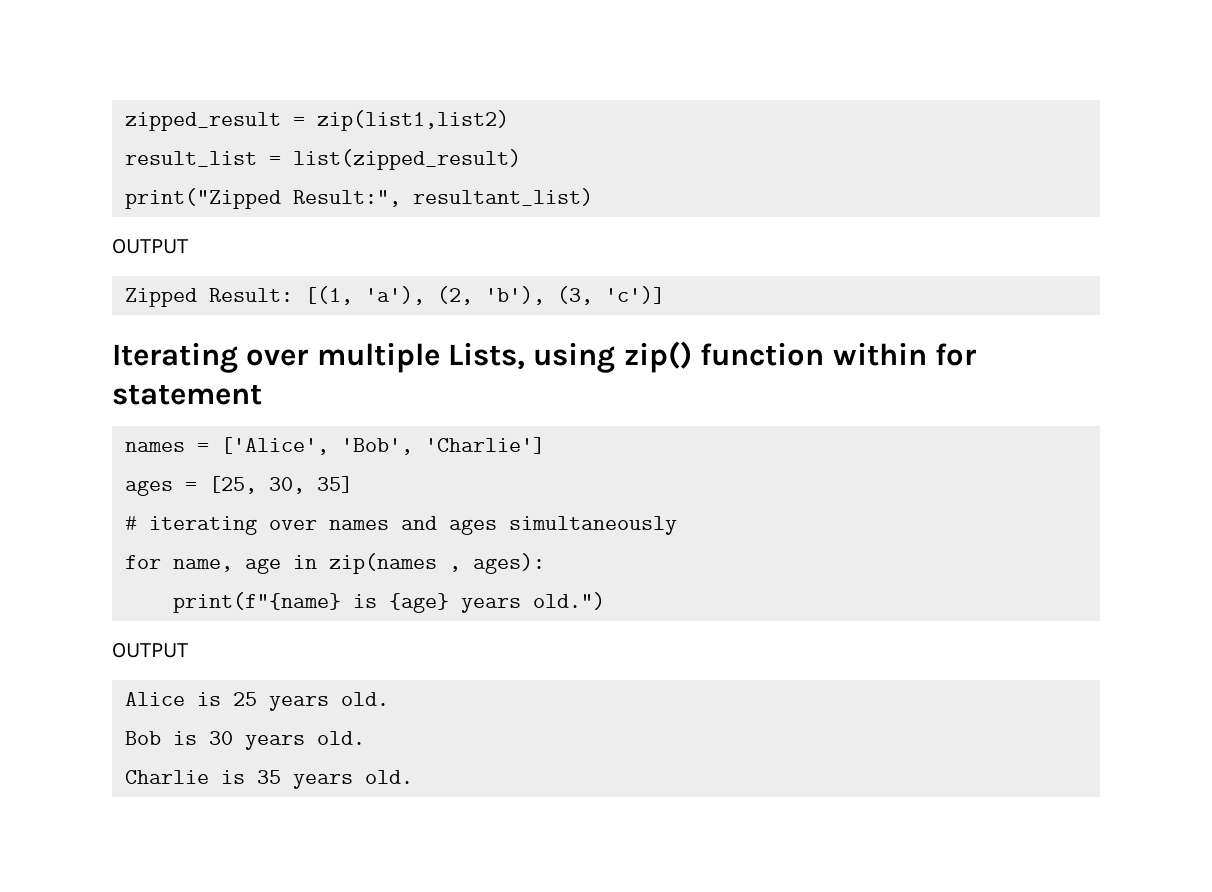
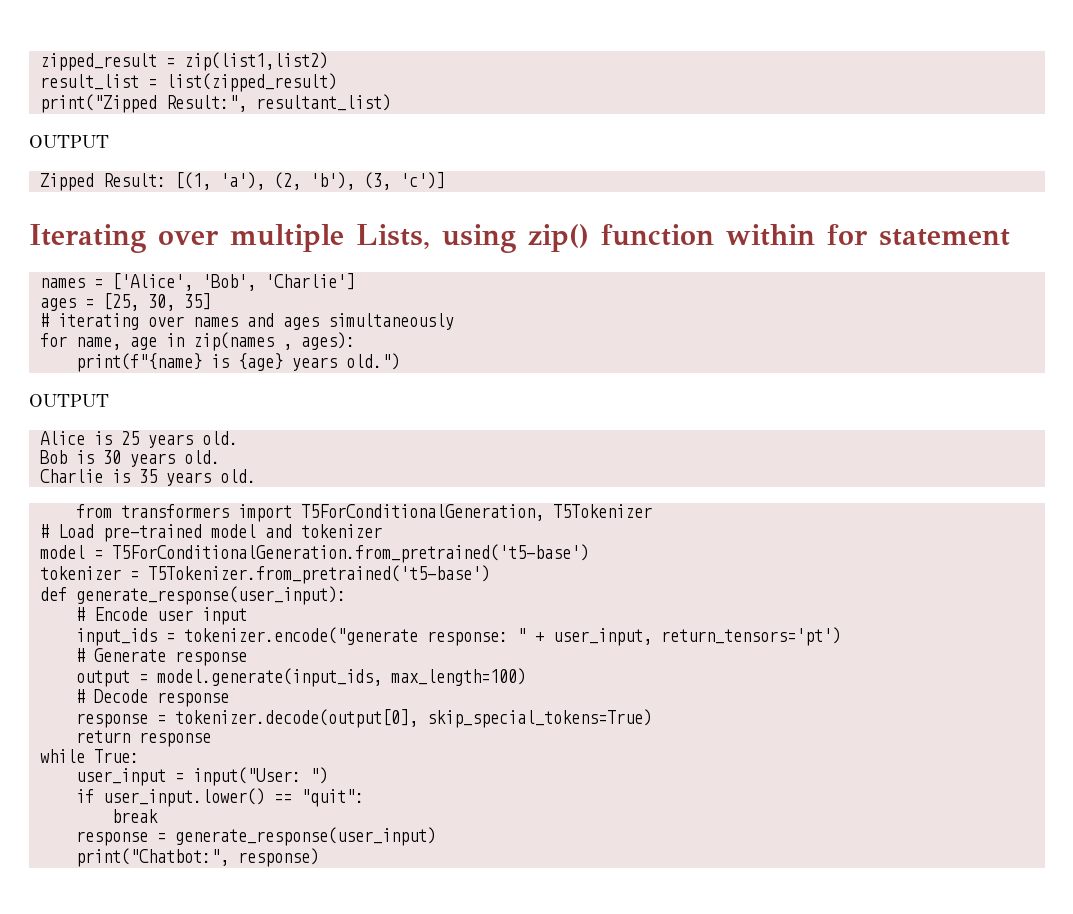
(414, 777) none -> [76,504,653,522] [40,524,383,542] [40,544,590,563] [40,565,491,584] [40,586,347,605] [76,607,248,625] [76,627,842,646] [76,648,248,666] [76,668,527,687] [76,689,230,707] [76,709,653,728] [76,730,212,747] [40,749,140,763] [76,767,329,786] [76,788,365,807] [112,809,159,823] [76,827,437,846] [76,848,320,867] // from transformers import T5ForConditionalGeneration, T5Tokenizer // # Load pre-trained model and tokenizer // model = T5ForConditionalGeneration.from_pretrained('t5-base') // tokenizer = T5Tokenizer.from_pretrained('t5-base') // def generate_response(user_input): // # Encode user input // input_ids = tokenizer.encode("generate response: " + user_input, return_tensors='pt') // # Generate response // output = model.generate(input_ids, max_length=100) // # Decode response // response = tokenizer.decode(output[0], skip_special_tokens=True) // return response // while True: // user_input = input("User: ") // if user_input.lower() == "quit": // break // response = generate_response(user_input) // print("Chatbot:", response)

